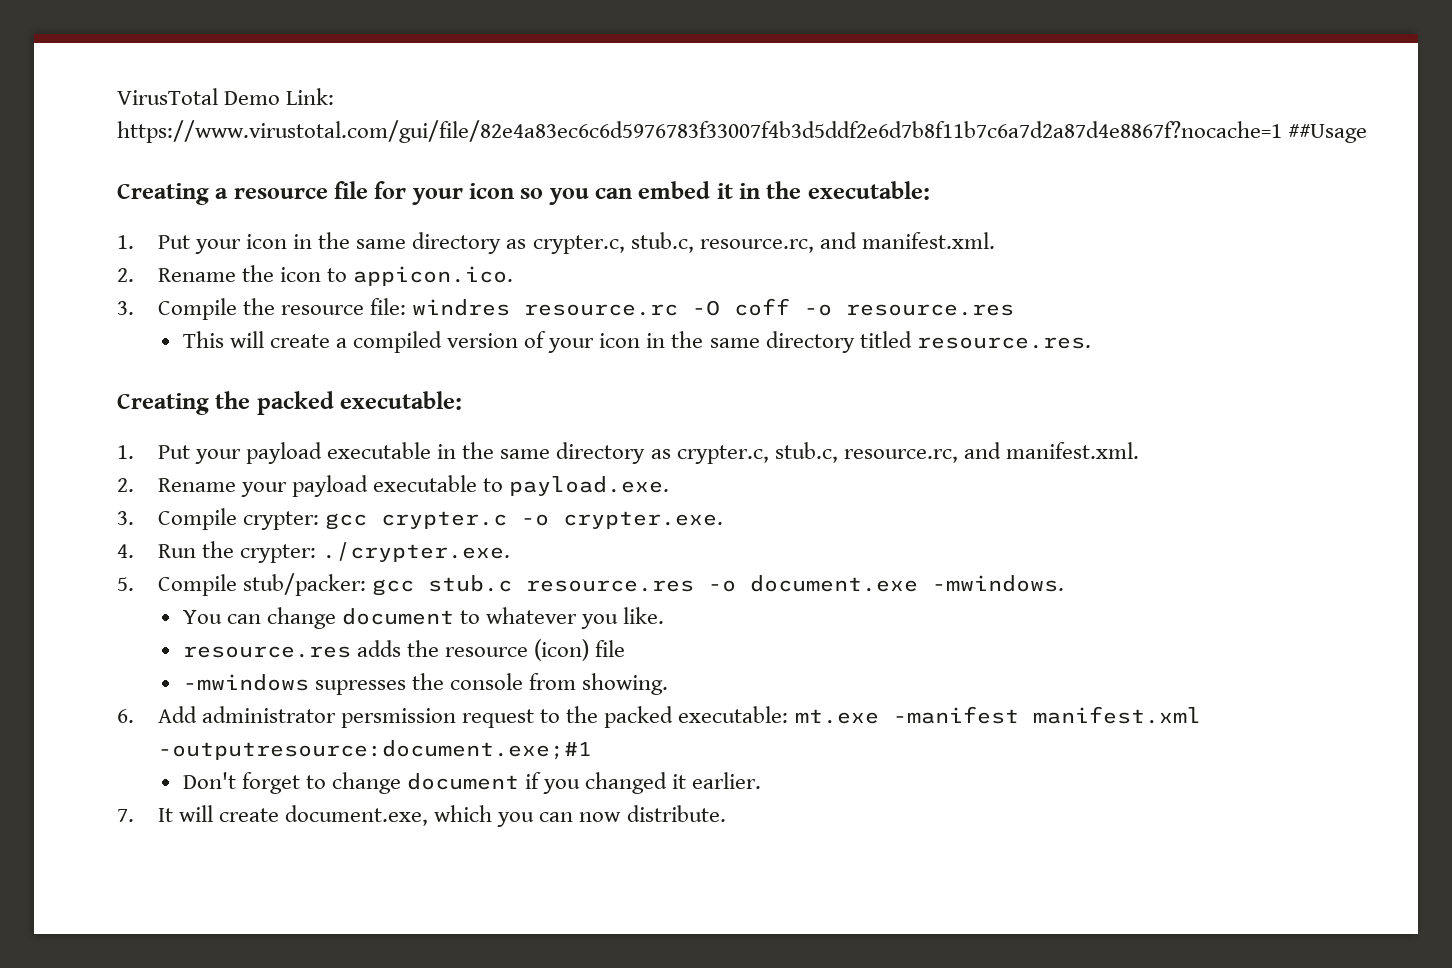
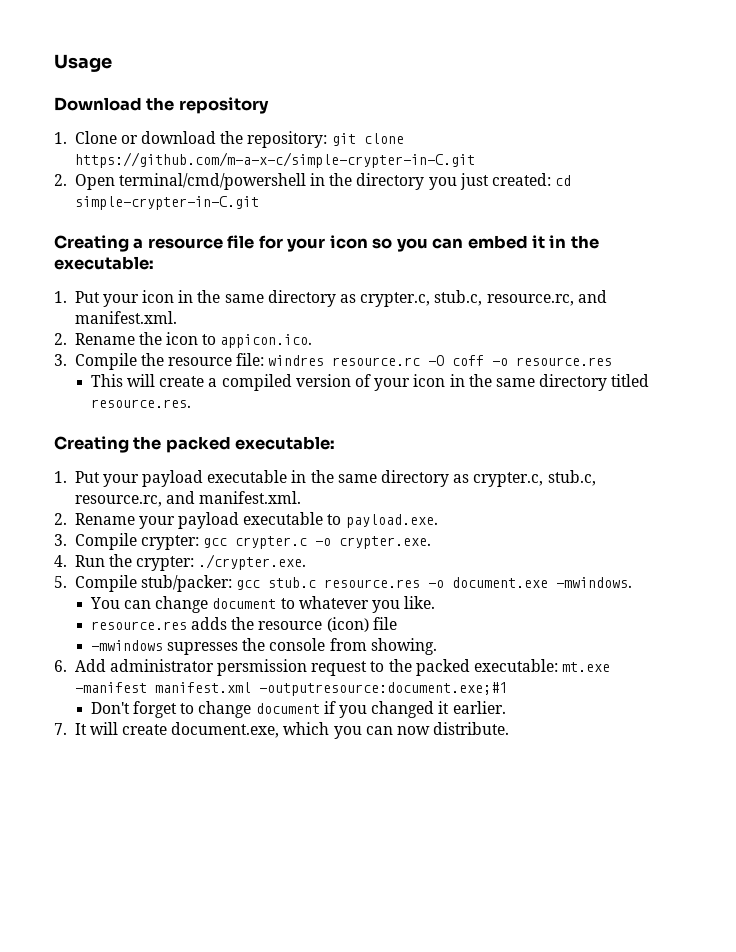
[117,88,335,105] [117,120,1368,143] VirusTotal Demo Link: https://www.virustotal.com/gui/file/82e4a83ec6c6d5976783f33007f4b3d5ddf2e6d7b8f11b7c6a7d2a87d4e8867f?nocache=1 ##Usage -> [54,54,112,72] [54,97,269,114] [54,131,404,148] [74,152,475,168] [54,173,572,190] [74,196,259,210] Usage // Download the repository // 1. Clone or download the repository: git clone https://github.com/m-a-x-c/simple-crypter-in-C.git // 2. Open terminal/cmd/powershell in the directory you just created: cd simple-crypter-in-C.git

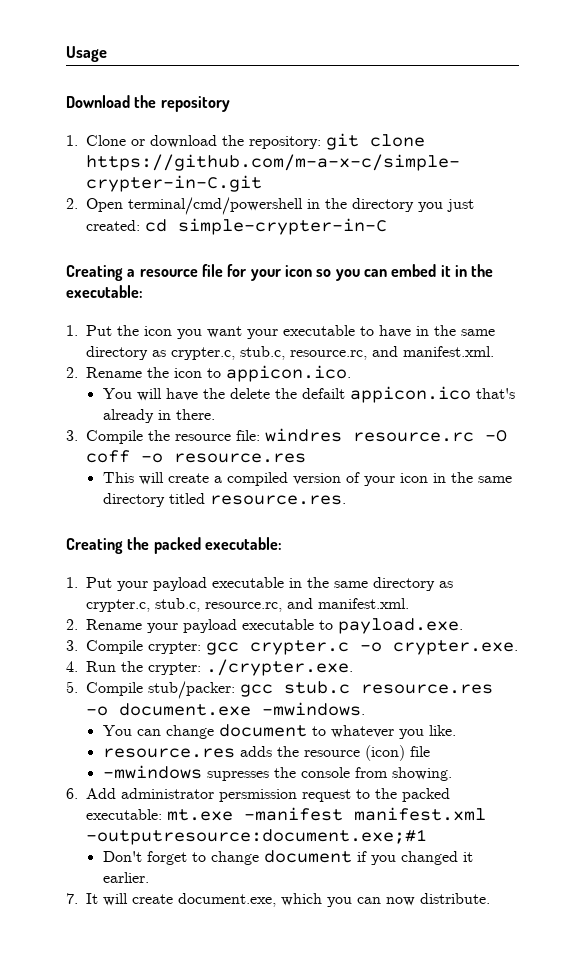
[74,196,259,210] simple-crypter-in-C.git -> [178,218,387,235] simple-crypter-in-C
[102,290,175,307] your icon -> [117,325,411,339] the icon you want your executable to have
(313, 341) none -> [102,386,515,403] [102,409,215,423] // You will have the delete the defailt appicon.ico that's already in there.

